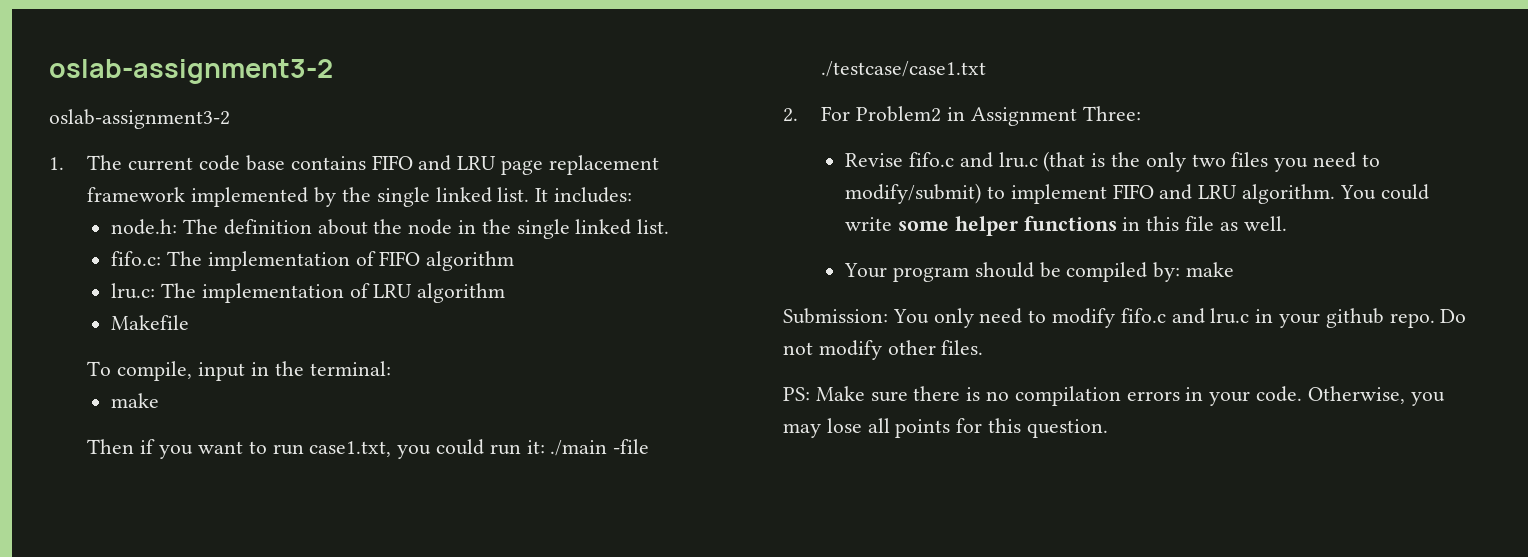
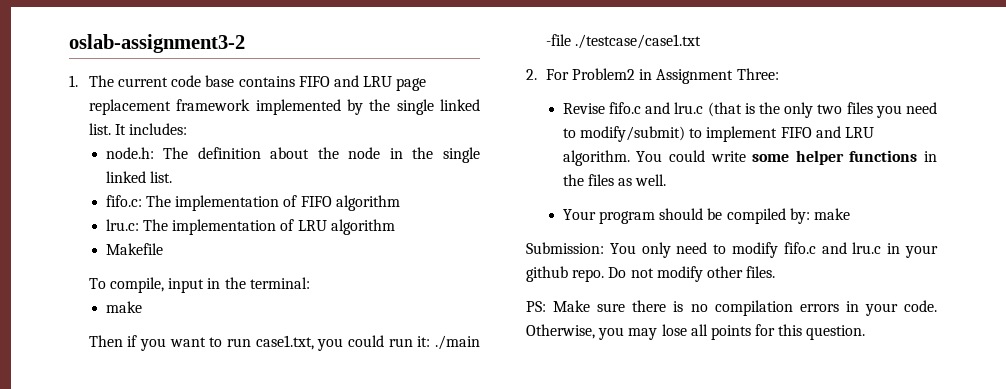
[49,59,333,84] [49,109,230,129] oslab-assignment3-2 // oslab-assignment3-2 -> [69,34,245,53] oslab-assignment3-2
[1146,216,1214,231] this file -> [562,174,615,186] the files

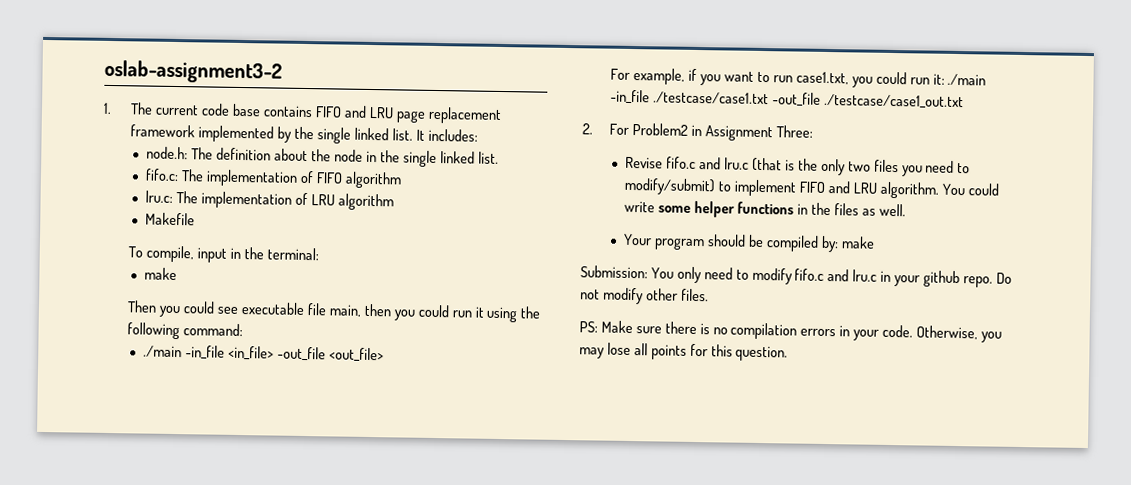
(123, 341) none -> [159,301,542,323] [127,322,244,340] [143,345,385,363] [610,68,686,85] you could see executable file main, then you could run it using the following command: // ./main -in_file <in_file> -out_file <out_file> // For example,
[545,34,571,46] -file -> [610,89,651,105] -in_file
(701, 41) none -> [772,92,965,110] -out_file ./testcase/case1_out.txt

